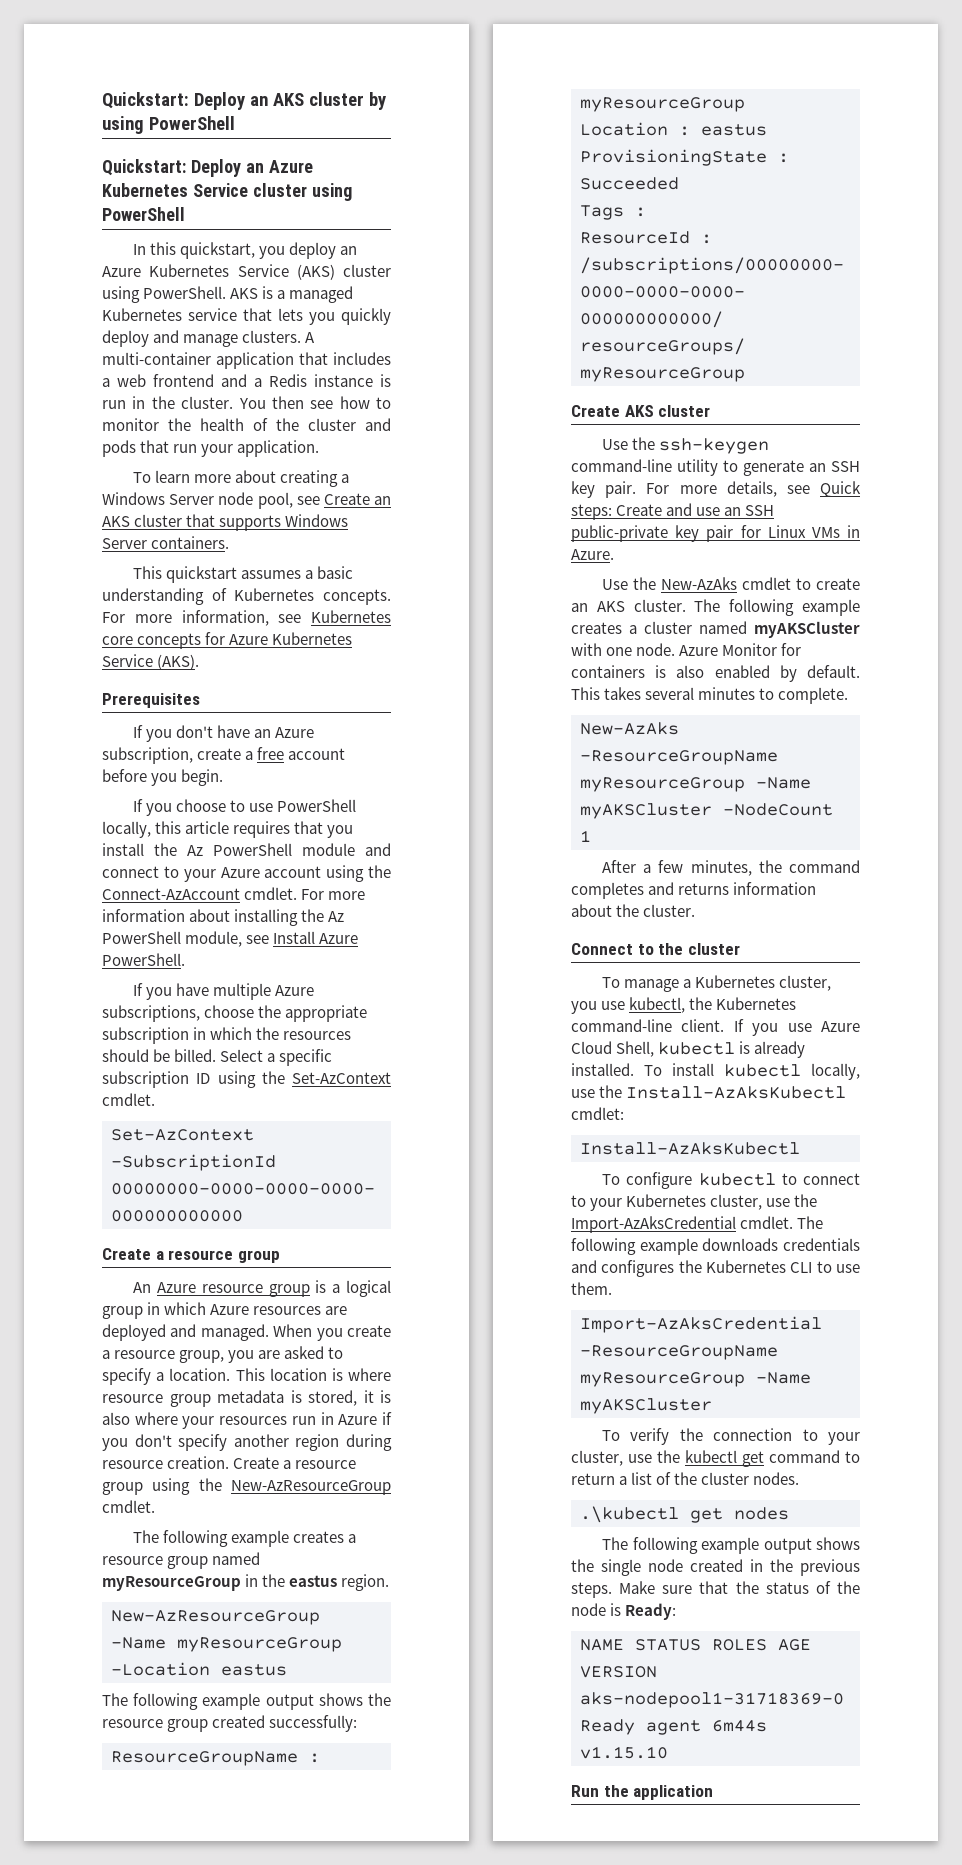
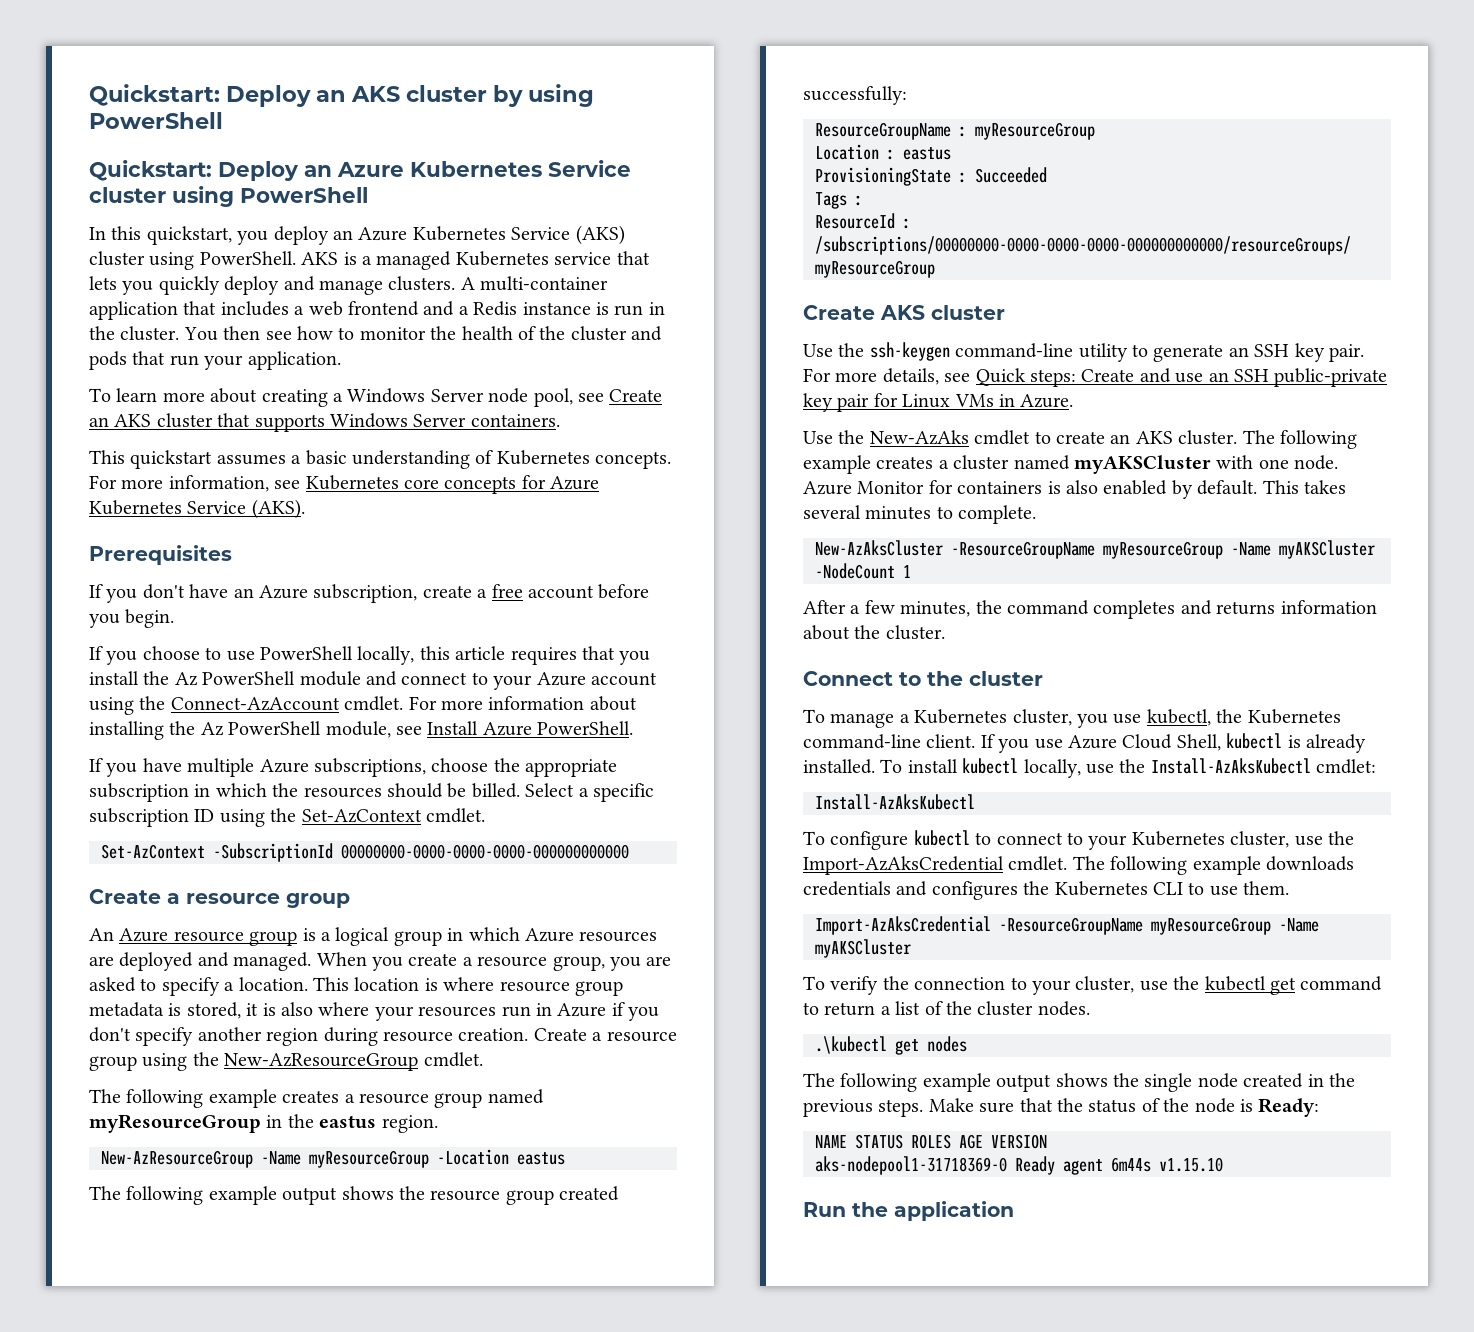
[580,722,679,735] New-AzAks -> [815,540,943,556] New-AzAksCluster

